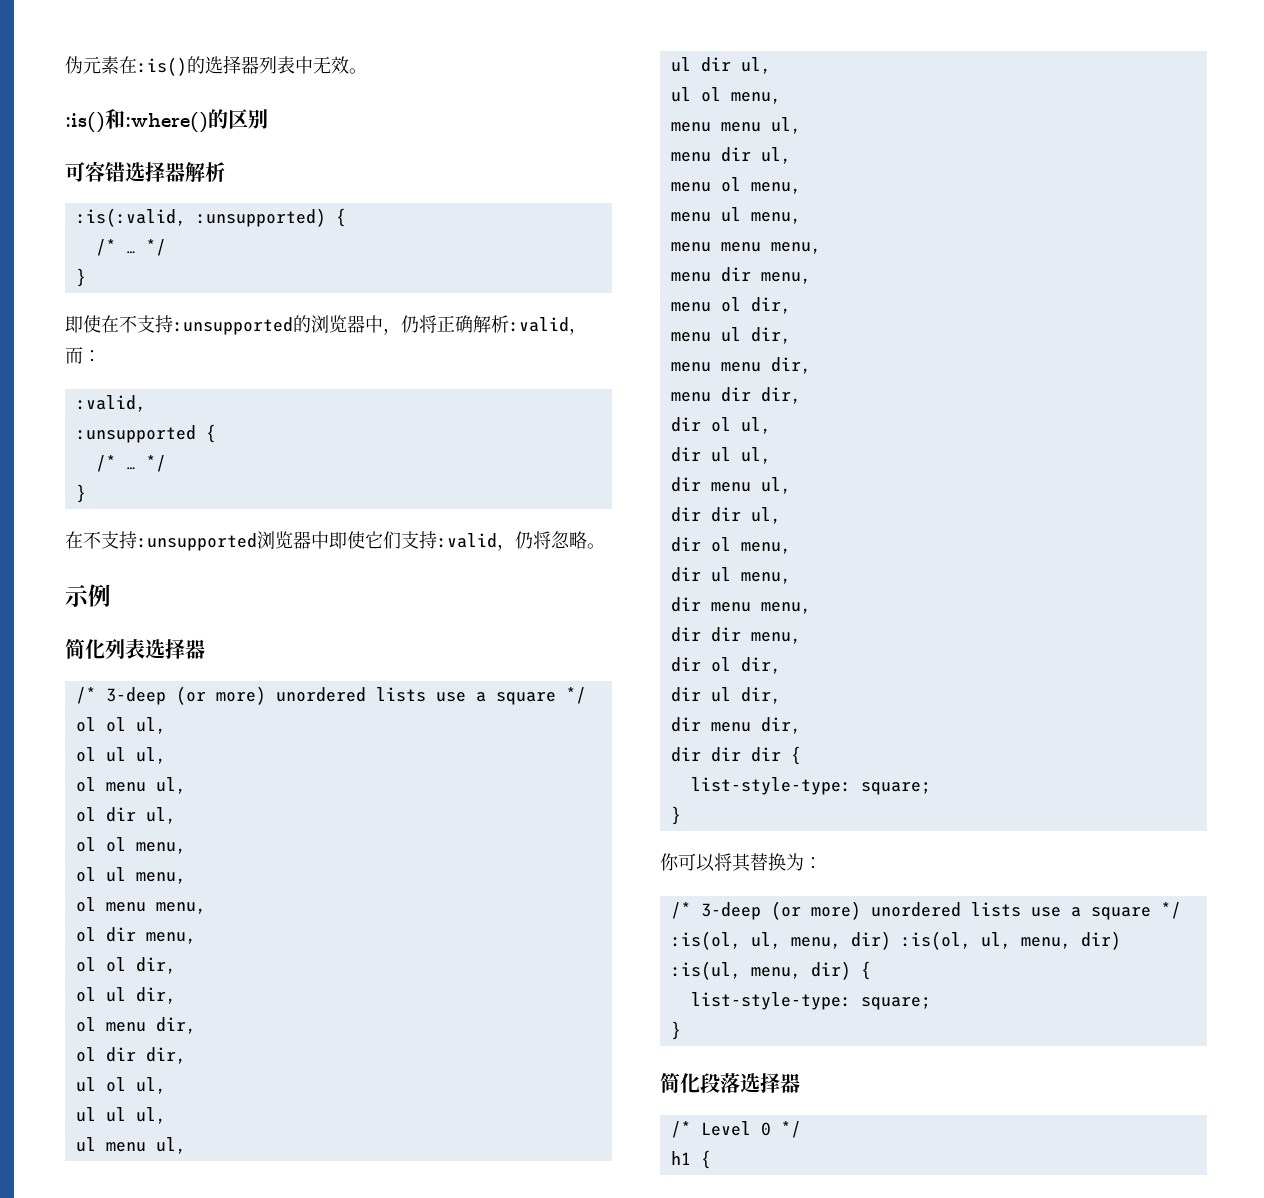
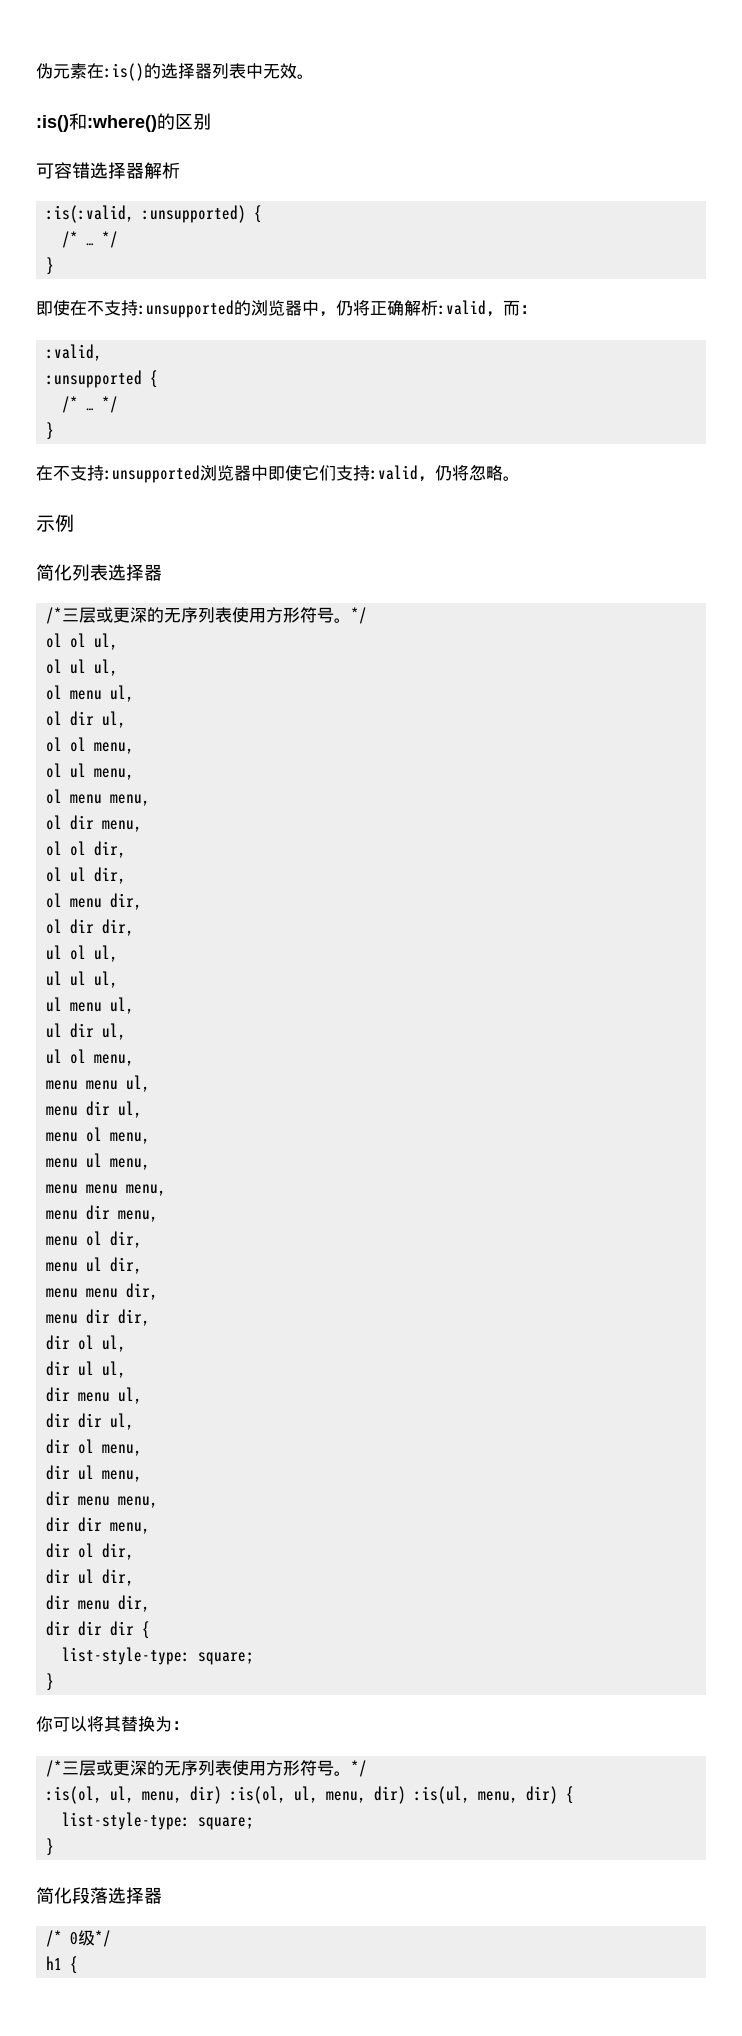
[105,686,556,705] 3-deep (or more) unordered lists use a square -> [62,607,352,623] 三层或更深的无序列表使用方形符号。
[700,901,1151,920] 3-deep (or more) unordered lists use a square -> [62,1760,352,1776] 三层或更深的无序列表使用方形符号。
[700,1121,771,1136] Level 0 -> [70,1930,96,1946] 0级

